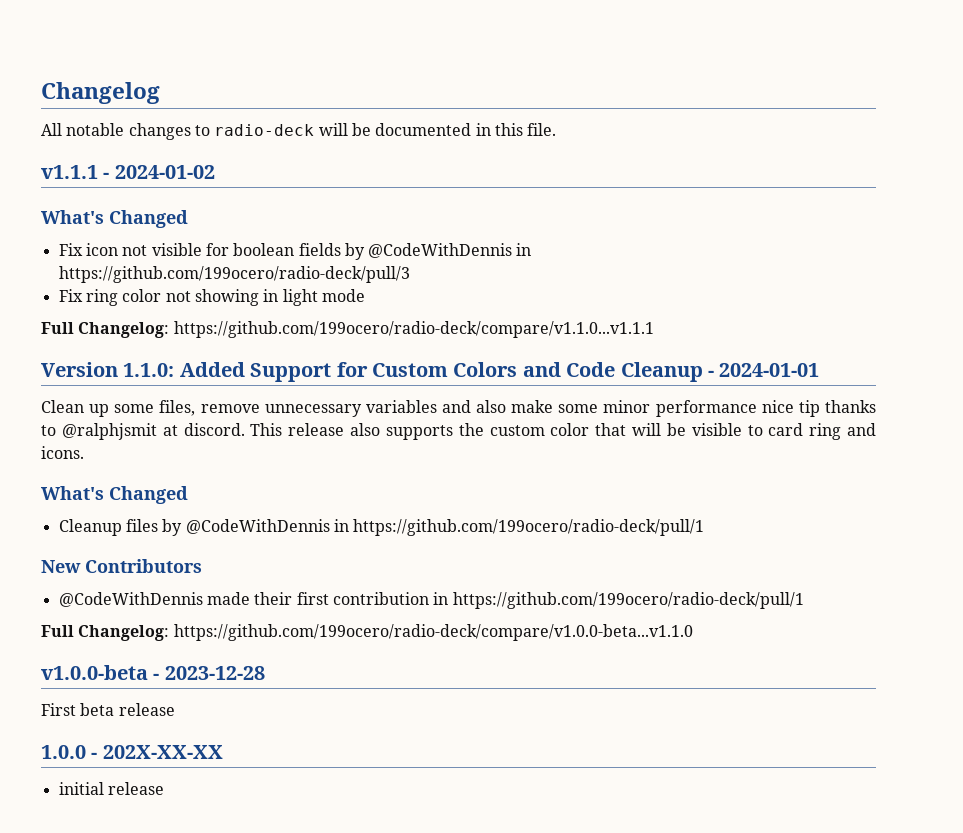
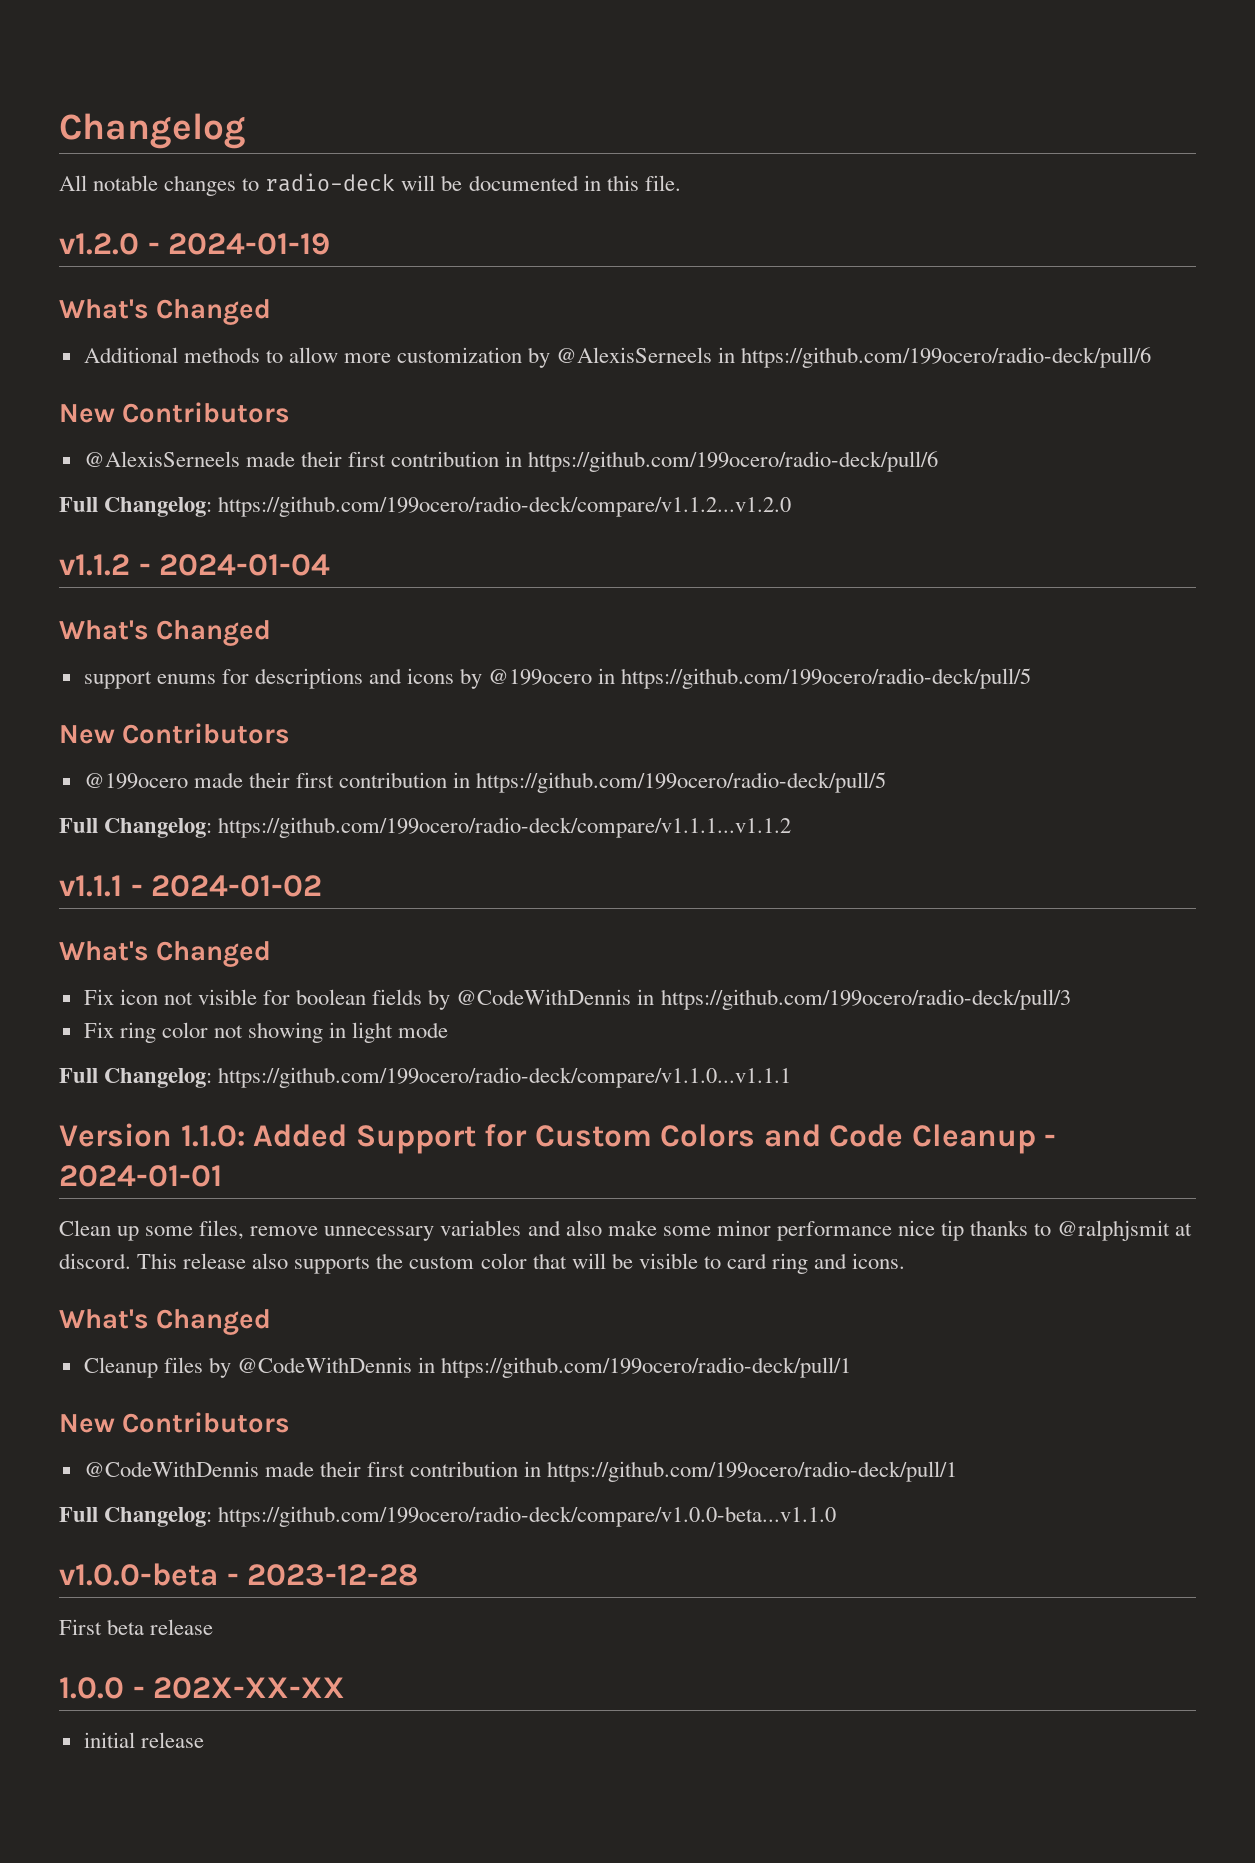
(557, 129) none -> [59,233,331,255] [59,299,272,325] [83,347,1152,368] [59,402,291,423] [83,451,939,472] [59,496,792,517] [59,554,331,576] [59,620,272,646] [83,668,1032,689] [59,723,291,744] [83,772,887,793] [59,817,792,838] // v1.2.0 - 2024-01-19 // What's Changed // Additional methods to allow more customization by @AlexisSerneels in https://github.com/199ocero/radio-deck/pull/6 // New Contributors // @AlexisSerneels made their first contribution in https://github.com/199ocero/radio-deck/pull/6 // Full Changelog: https://github.com/199ocero/radio-deck/compare/v1.1.2...v1.2.0 // v1.1.2 - 2024-01-04 // What's Changed // support enums for descriptions and icons by @199ocero in https://github.com/199ocero/radio-deck/pull/5 // New Contributors // @199ocero made their first contribution in https://github.com/199ocero/radio-deck/pull/5 // Full Changelog: https://github.com/199ocero/radio-deck/compare/v1.1.1...v1.1.2

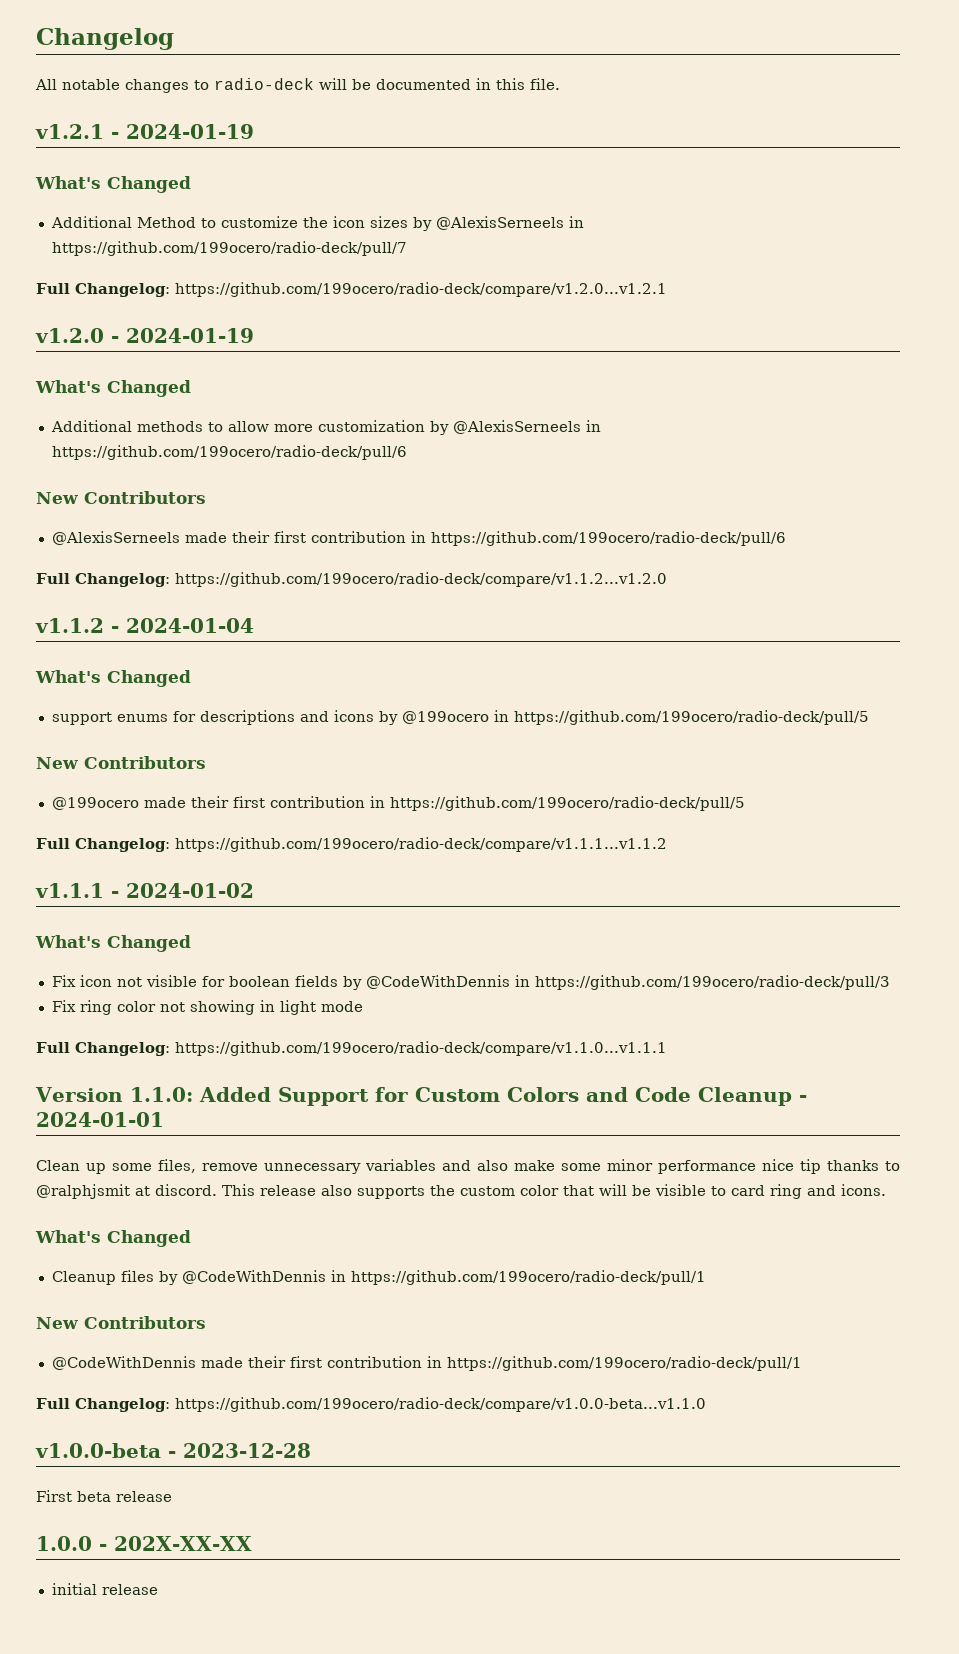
(681, 183) none -> [35,124,254,139] [35,176,191,193] [50,216,584,231] [51,241,407,256] [36,282,667,297] // v1.2.1 - 2024-01-19 // What's Changed // Additional Method to customize the icon sizes by @AlexisSerneels in https://github.com/199ocero/radio-deck/pull/7 // Full Changelog: https://github.com/199ocero/radio-deck/compare/v1.2.0...v1.2.1

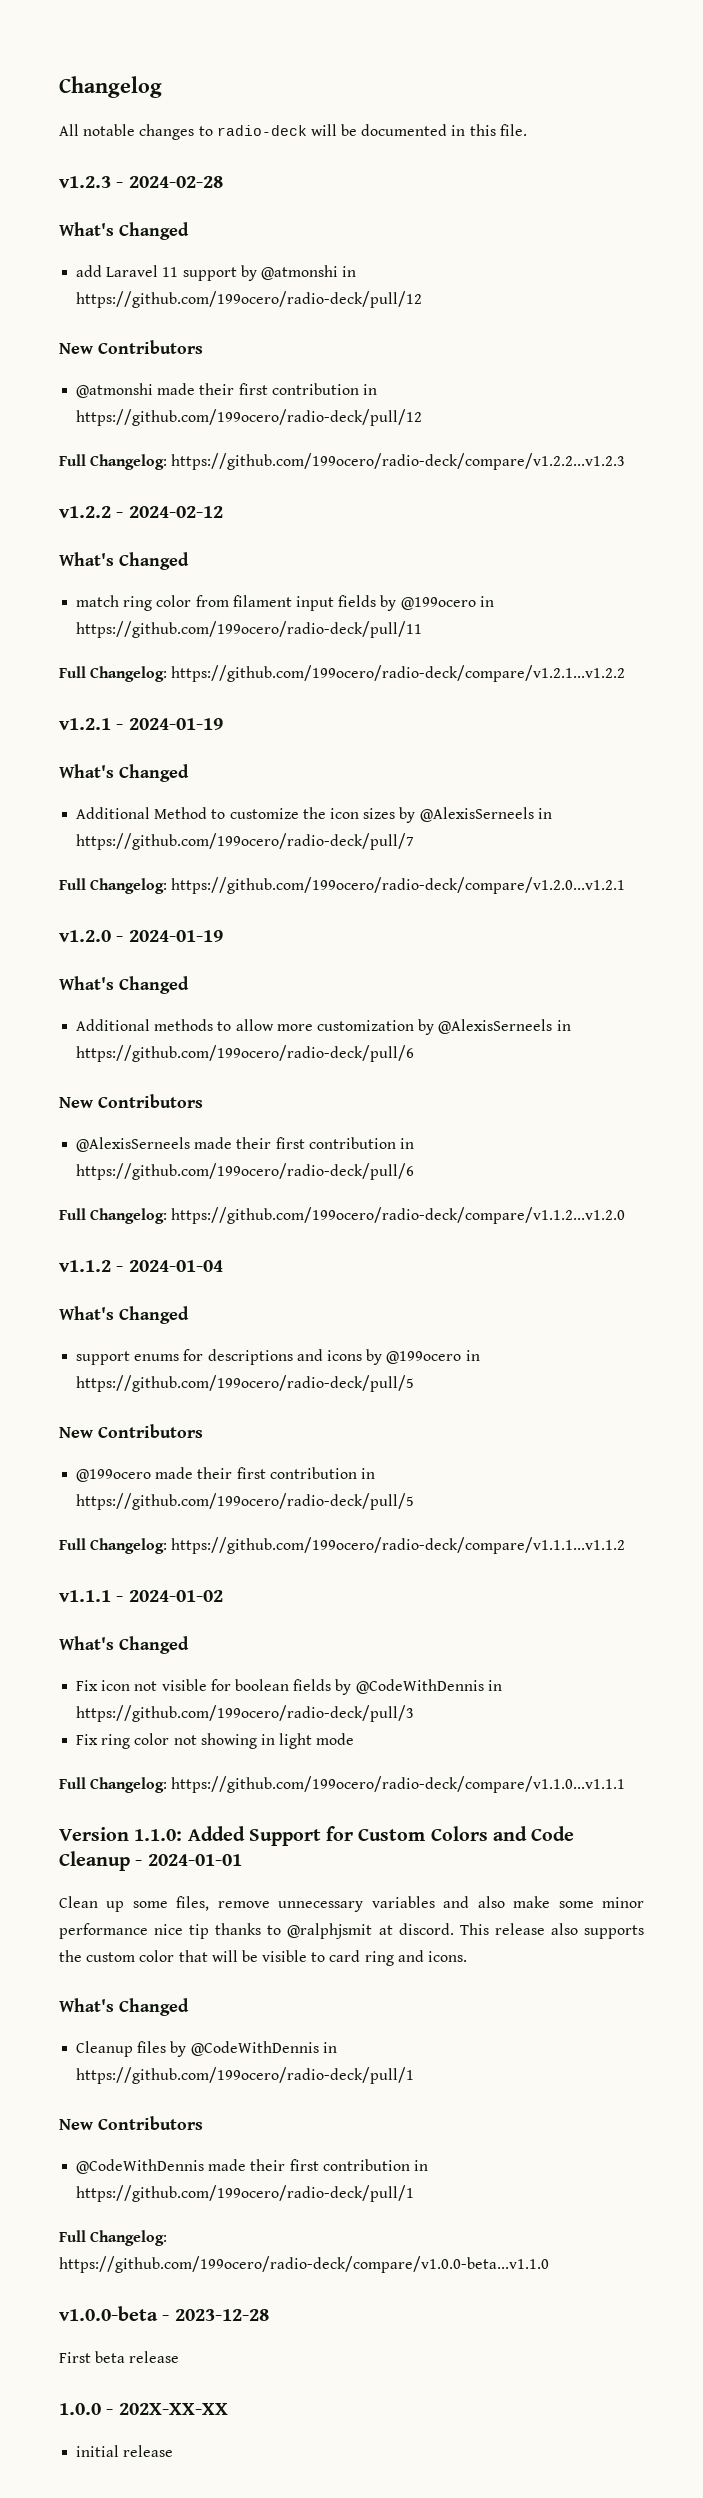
(560, 84) none -> [59,176,223,188] [59,222,189,240] [76,265,357,281] [76,291,423,308] [59,340,203,354] [76,383,377,398] [76,409,423,426] [59,453,626,470] [59,506,223,518] [59,552,189,570] [76,595,494,611] [76,621,423,638] [59,665,626,682] // v1.2.3 - 2024-02-28 // What's Changed // add Laravel 11 support by @atmonshi in https://github.com/199ocero/radio-deck/pull/12 // New Contributors // @atmonshi made their first contribution in https://github.com/199ocero/radio-deck/pull/12 // Full Changelog: https://github.com/199ocero/radio-deck/compare/v1.2.2...v1.2.3 // v1.2.2 - 2024-02-12 // What's Changed // match ring color from filament input fields by @199ocero in https://github.com/199ocero/radio-deck/pull/11 // Full Changelog: https://github.com/199ocero/radio-deck/compare/v1.2.1...v1.2.2

